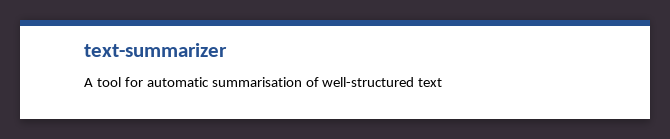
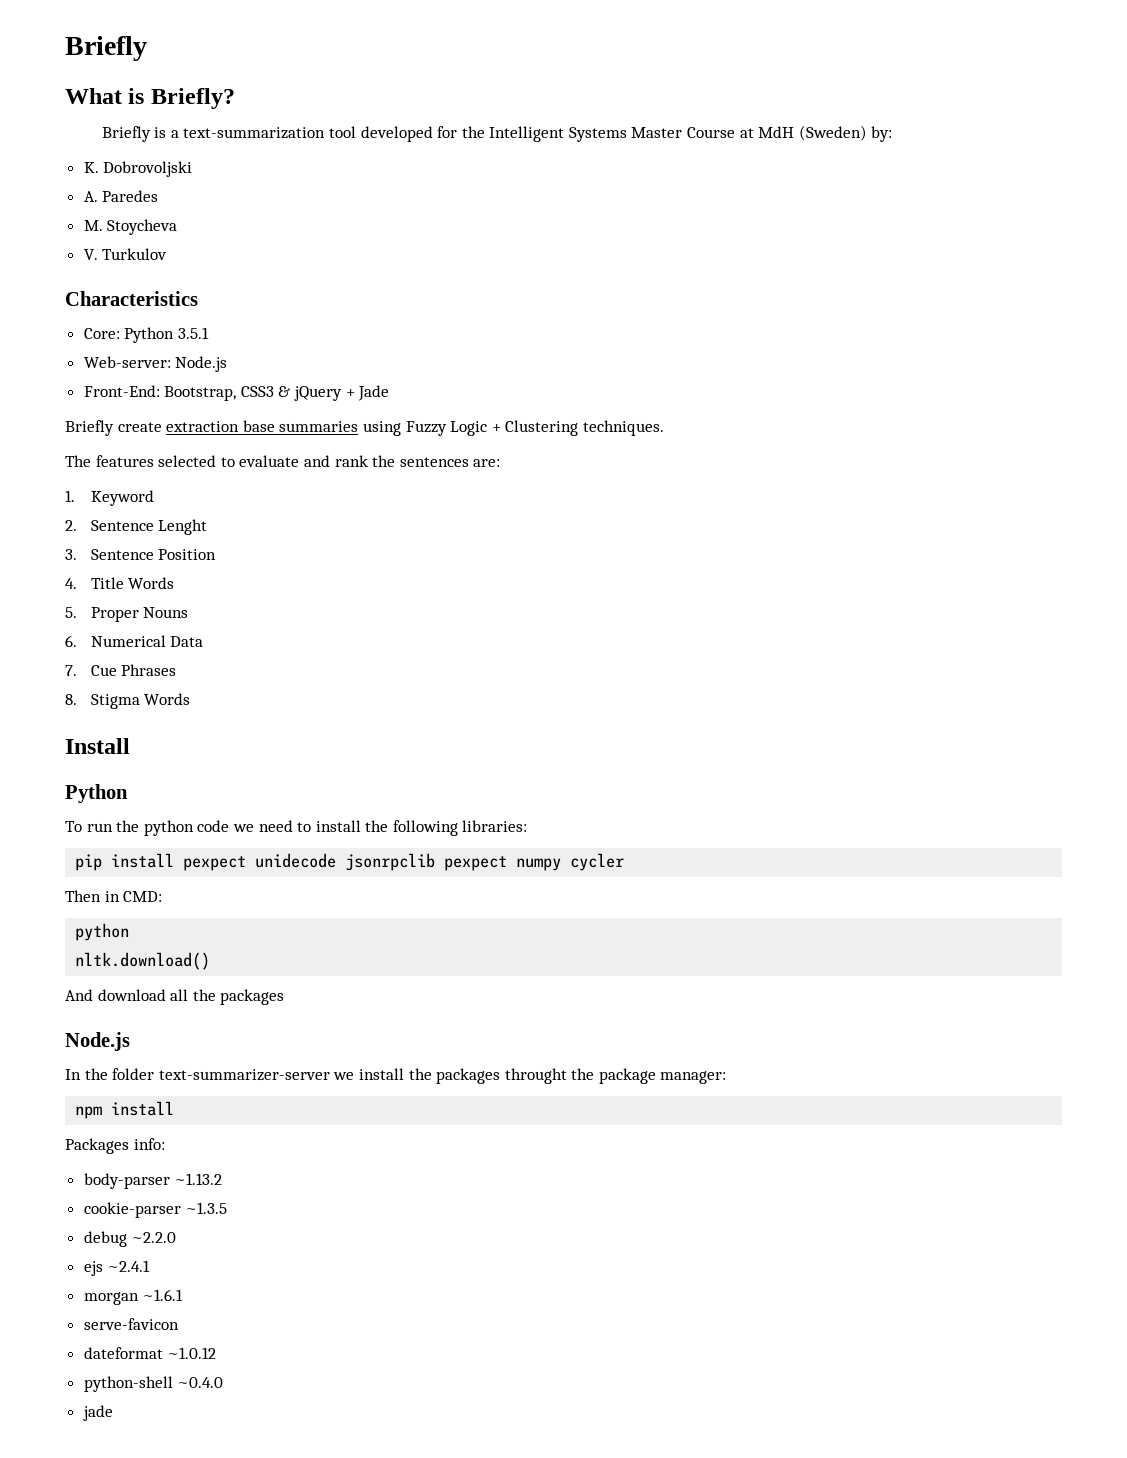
[84,43,227,57] [84,77,443,87] text-summarizer // A tool for automatic summarisation of well-structured text -> [65,36,147,61] [65,88,235,109] [101,125,893,142] [83,161,193,177] [83,190,159,202] [83,219,178,235] [83,248,168,260] [65,291,198,306] [83,327,209,343] [83,356,228,372] [83,385,390,401] [65,420,664,436] [65,455,501,467] [65,490,154,506] [65,519,208,535] [65,549,217,560] [65,577,175,589] [65,607,189,622] [65,635,204,647] [65,664,177,676] [65,693,191,709] [65,738,130,754] [65,784,128,803] [65,820,528,836] [75,853,625,871] [65,890,163,902] [75,923,130,941] [75,952,211,970] [65,989,285,1005] [65,1032,130,1051] [65,1068,727,1084] [75,1101,175,1119] [65,1138,165,1154] [83,1173,223,1189] [83,1202,228,1218] [83,1231,177,1247] [83,1260,151,1276] [83,1289,184,1305] [83,1318,179,1330] [83,1347,217,1359] [83,1376,224,1392] [82,1405,113,1421] Briefly // What is Briefly? // Briefly is a text-summarization tool developed for the Intelligent Systems Master Course at MdH (Sweden) by: // K. Dobrovoljski // A. Paredes // M. Stoycheva // V. Turkulov // Characteristics // Core: Python 3.5.1 // Web-server: Node.js // Front-End: Bootstrap, CSS3 & jQuery + Jade // Briefly create extraction base summaries using Fuzzy Logic + Clustering techniques. // The features selected to evaluate and rank the sentences are: // 1. Keyword // 2. Sentence Lenght // 3. Sentence Position // 4. Title Words // 5. Proper Nouns // 6. Numerical Data // 7. Cue Phrases // 8. Stigma Words // Install // Python // To run the python code we need to install the following libraries: // pip install pexpect unidecode jsonrpclib pexpect numpy cycler // Then in CMD: // python // nltk.download() // And download all the packages // Node.js // In the folder text-summarizer-server we install the packages throught the package manager: // npm install // Packages info: // body-parser ~1.13.2 // cookie-parser ~1.3.5 // debug ~2.2.0 // ejs ~2.4.1 // morgan ~1.6.1 // serve-favicon // dateformat ~1.0.12 // python-shell ~0.4.0 // jade

